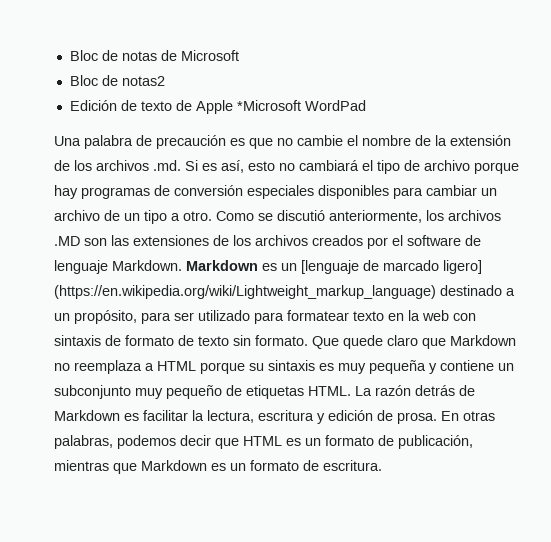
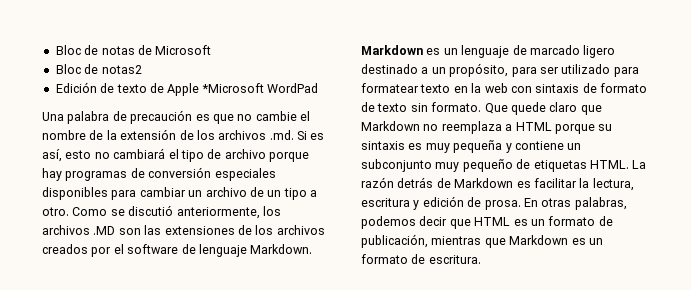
[301,260,359,274] [lenguaje -> [461,45,510,58] lenguaje
[443,260,482,274] [54,285,436,299] ligero] (https://en.wikipedia.org/wiki/Lightweight_markup_language) -> [583,45,616,58] ligero

